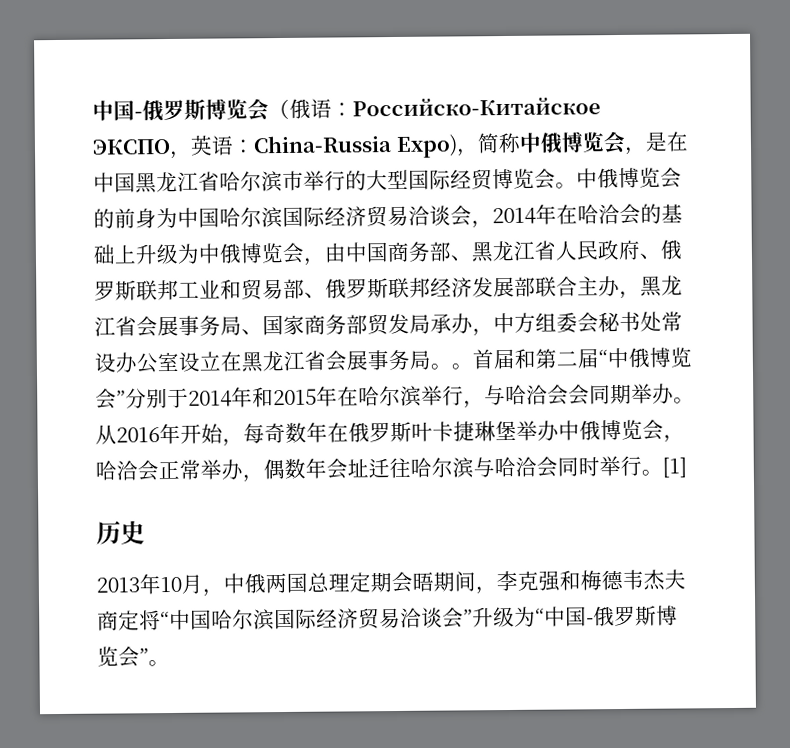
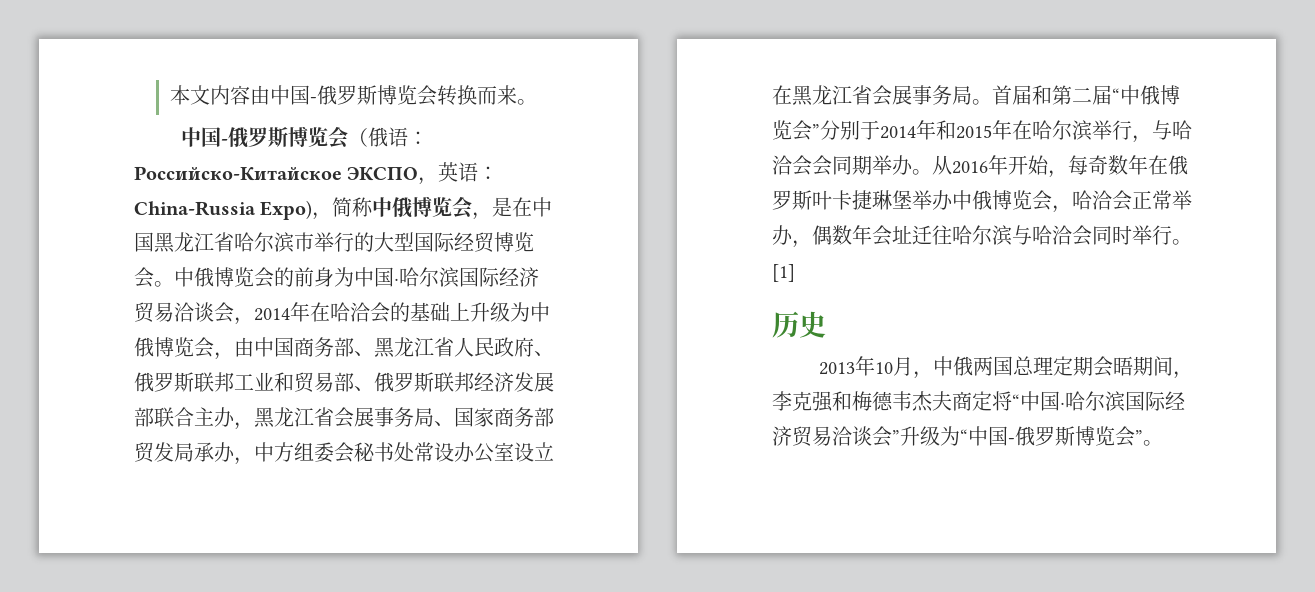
(92, 110) none -> [169,85,537,106] 本文内容由中国-俄罗斯博览会转换而来。 //
(220, 217) none -> [394,278,399,285] ·
[451,363,473,370] 。 -> (992, 102) none
(212, 619) none -> [1060,402,1065,409] ·

